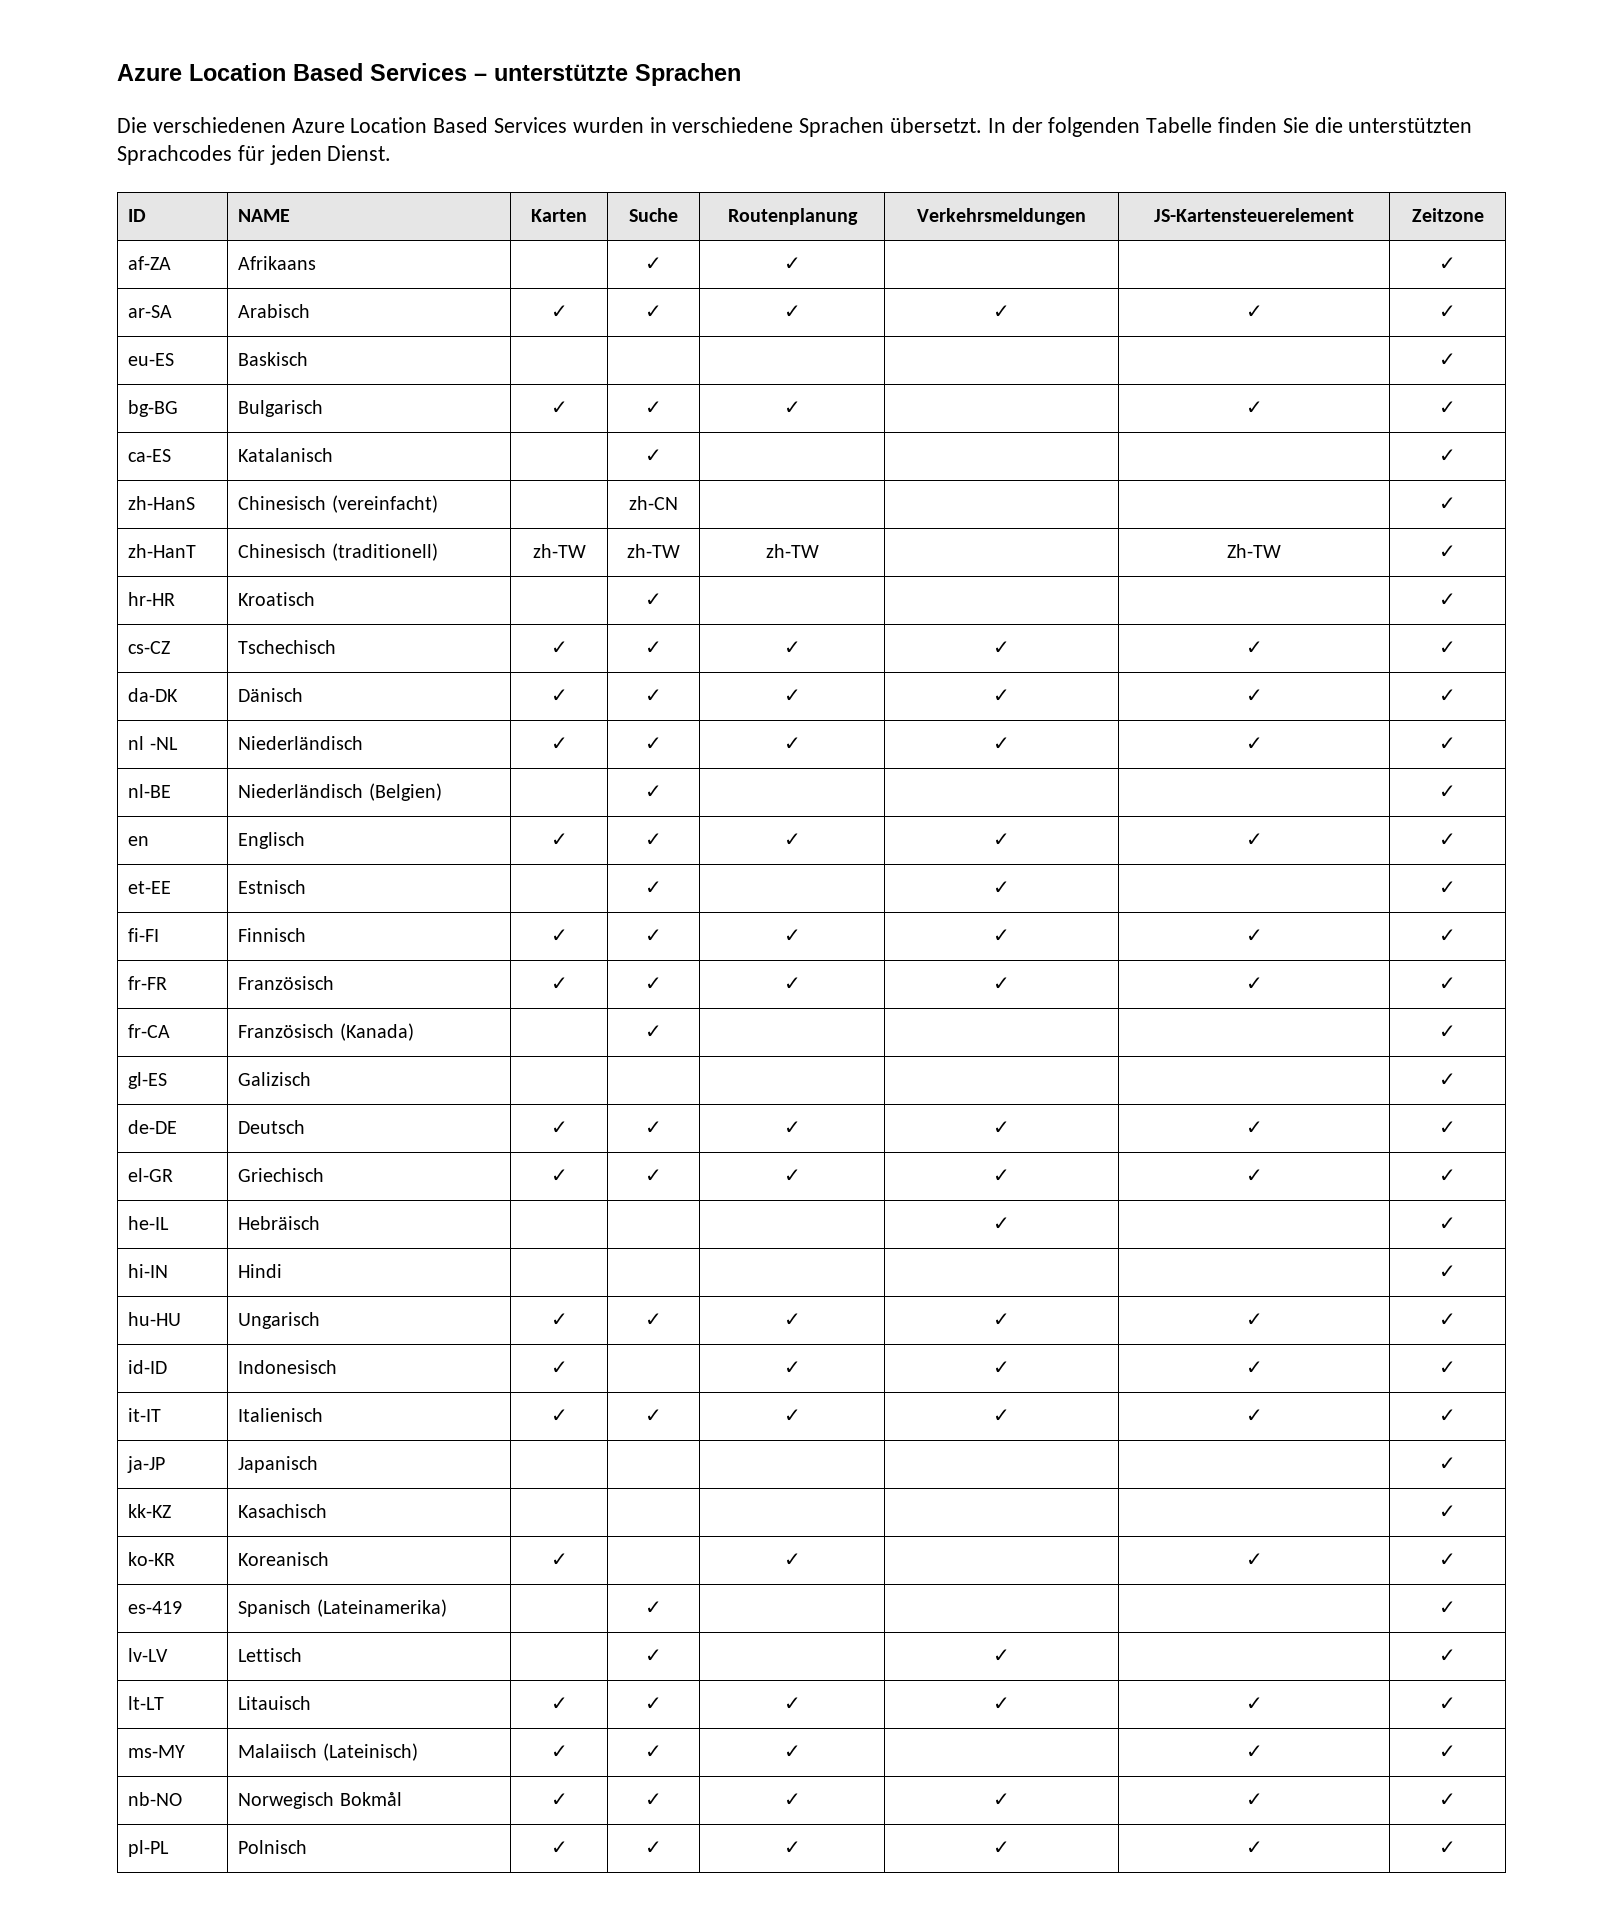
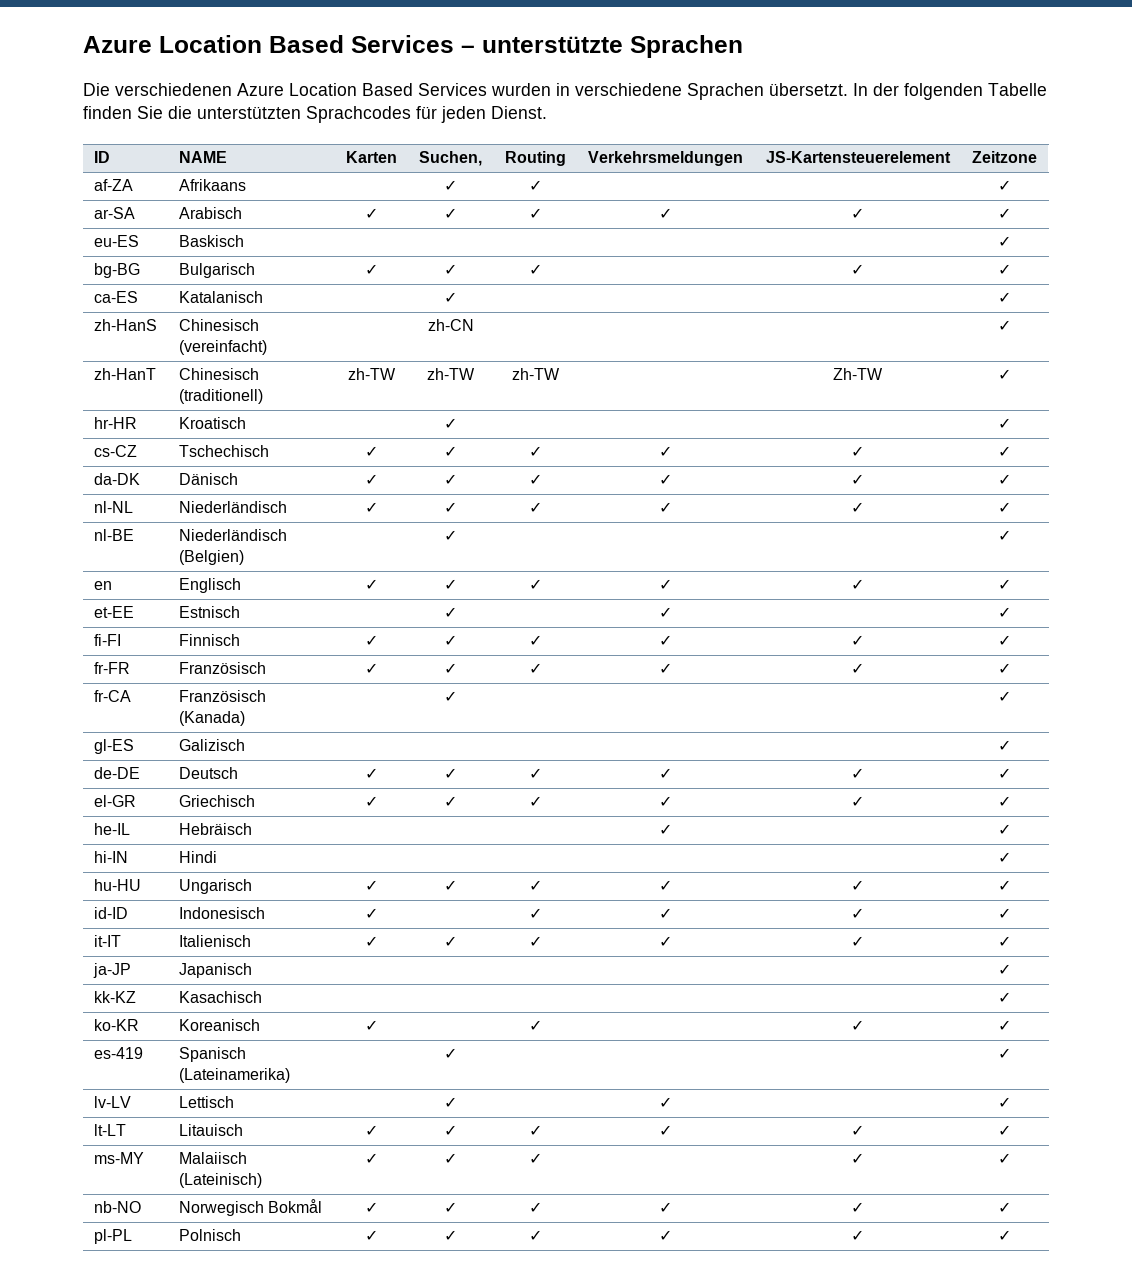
[629,208,678,222] [727,208,858,225] Suche | Routenplanung -> [419,151,482,166] [504,151,566,166] Suchen, | Routing
[128,736,178,750] nl -NL -> [93,501,133,513] nl-NL

